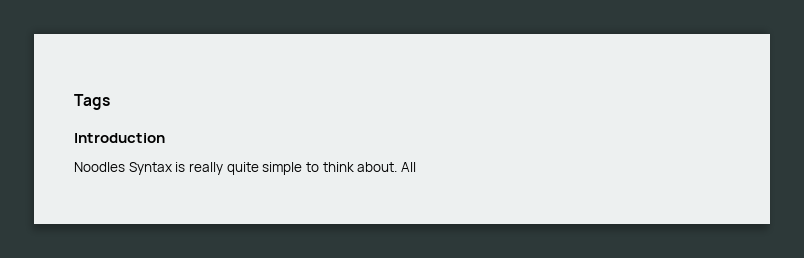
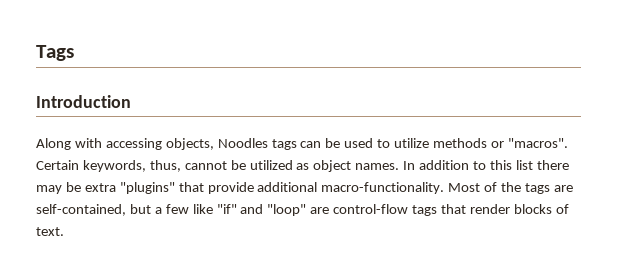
[74,162,416,175] Noodles Syntax is really quite simple to think about. All -> [36,138,568,150] [36,160,569,172] [36,182,573,194] [36,204,569,216] [36,227,64,236] Along with accessing objects, Noodles tags can be used to utilize methods or "macros". Certain keywords, thus, cannot be utilized as object names. In addition to this list there may be extra "plugins" that provide additional macro-functionality. Most of the tags are self-contained, but a few like "if" and "loop" are control-flow tags that render blocks of text.

